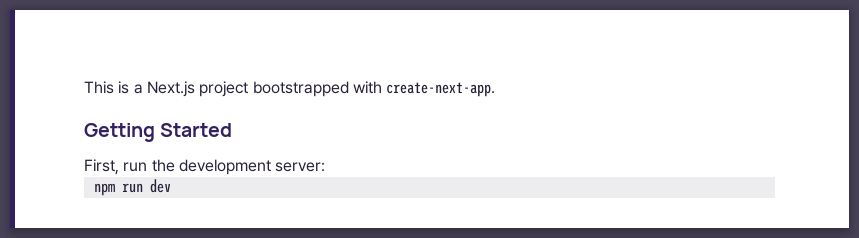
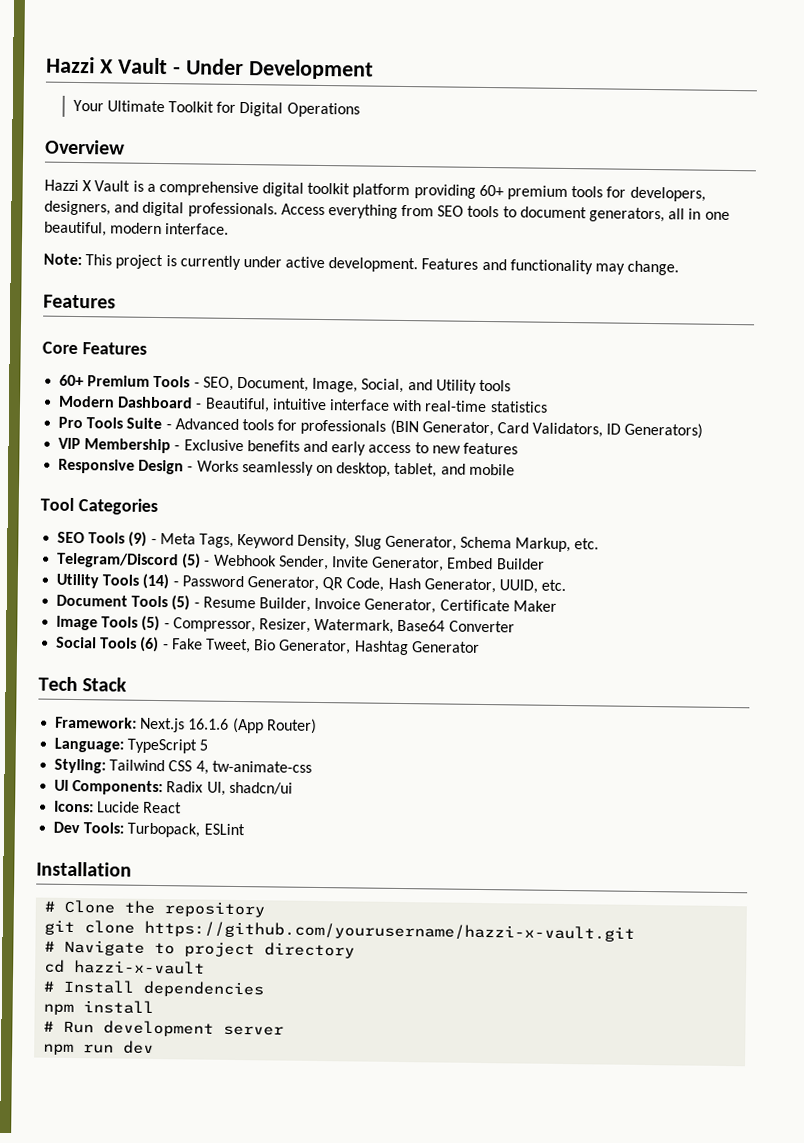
[84,81,496,97] [84,123,233,142] [84,159,326,175] This is a Next.js project bootstrapped with create-next-app. // Getting Started // First, run the development server: -> [46,56,374,80] [72,99,360,118] [45,139,125,155] [44,179,706,202] [44,200,730,223] [44,221,230,237] [43,253,680,276] [43,294,116,309] [42,341,147,355] [59,374,511,394] [58,395,548,413] [58,416,704,439] [58,437,518,456] [58,458,515,478] [40,497,158,516] [57,531,600,553] [57,552,545,572] [56,573,567,594] [56,594,557,614] [56,615,515,634] [56,636,480,656] [38,676,128,692] [55,716,317,734] [54,737,209,754] [54,758,312,775] [54,779,293,796] [54,800,183,814] [53,821,245,838] [36,861,132,877] [44,899,266,918] [44,919,636,942] [44,939,356,959] [44,959,206,975] [43,979,265,998] [43,1000,155,1016] [43,1020,285,1037] Hazzi X Vault - Under Development // Your Ultimate Toolkit for Digital Operations // Overview // Hazzi X Vault is a comprehensive digital toolkit platform providing 60+ premium tools for developers, designers, and digital professionals. Access everything from SEO tools to document generators, all in one beautiful, modern interface. // Note: This project is currently under active development. Features and functionality may change. // Features // Core Features // 60+ Premium Tools - SEO, Document, Image, Social, and Utility tools // Modern Dashboard - Beautiful, intuitive interface with real-time statistics // Pro Tools Suite - Advanced tools for professionals (BIN Generator, Card Validators, ID Generators) // VIP Membership - Exclusive benefits and early access to new features // Responsive Design - Works seamlessly on desktop, tablet, and mobile // Tool Categories // SEO Tools (9) - Meta Tags, Keyword Density, Slug Generator, Schema Markup, etc. // Telegram/Discord (5) - Webhook Sender, Invite Generator, Embed Builder // Utility Tools (14) - Password Generator, QR Code, Hash Generator, UUID, etc. // Document Tools (5) - Resume Builder, Invoice Generator, Certificate Maker // Image Tools (5) - Compressor, Resizer, Watermark, Base64 Converter // Social Tools (6) - Fake Tweet, Bio Generator, Hashtag Generator // Tech Stack // Framework: Next.js 16.1.6 (App Router) // Language: TypeScript 5 // Styling: Tailwind CSS 4, tw-animate-css // UI Components: Radix UI, shadcn/ui // Icons: Lucide React // Dev Tools: Turbopack, ESLint // Installation // # Clone the repository // git clone https://github.com/yourusername/hazzi-x-vault.git // # Navigate to project directory // cd hazzi-x-vault // # Install dependencies // npm install // # Run development server

